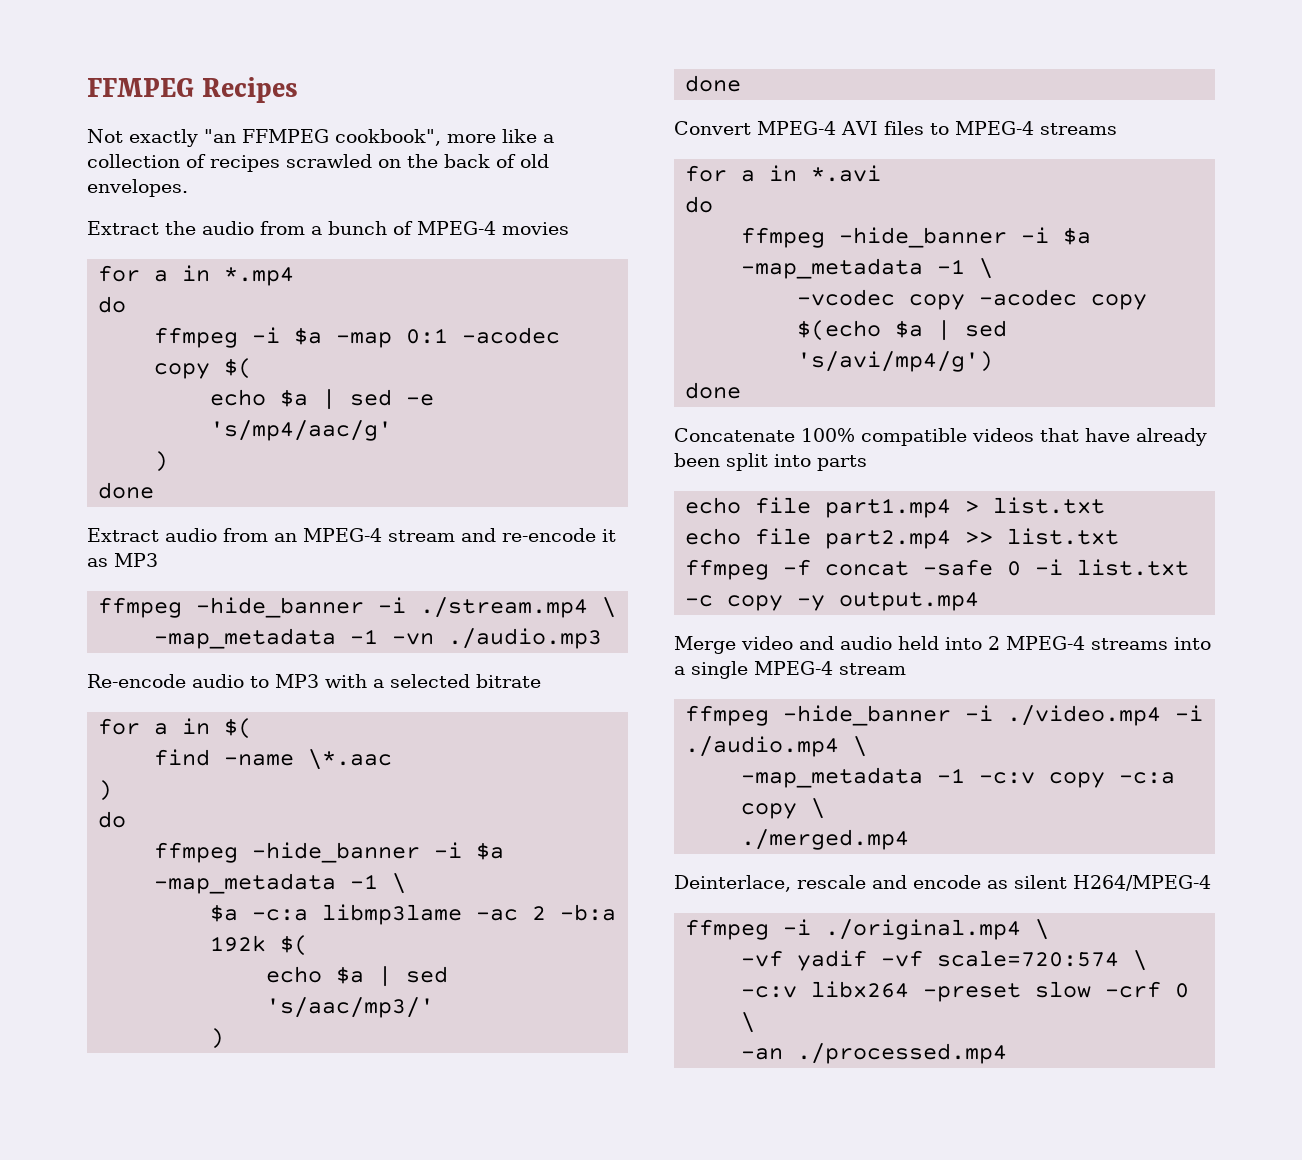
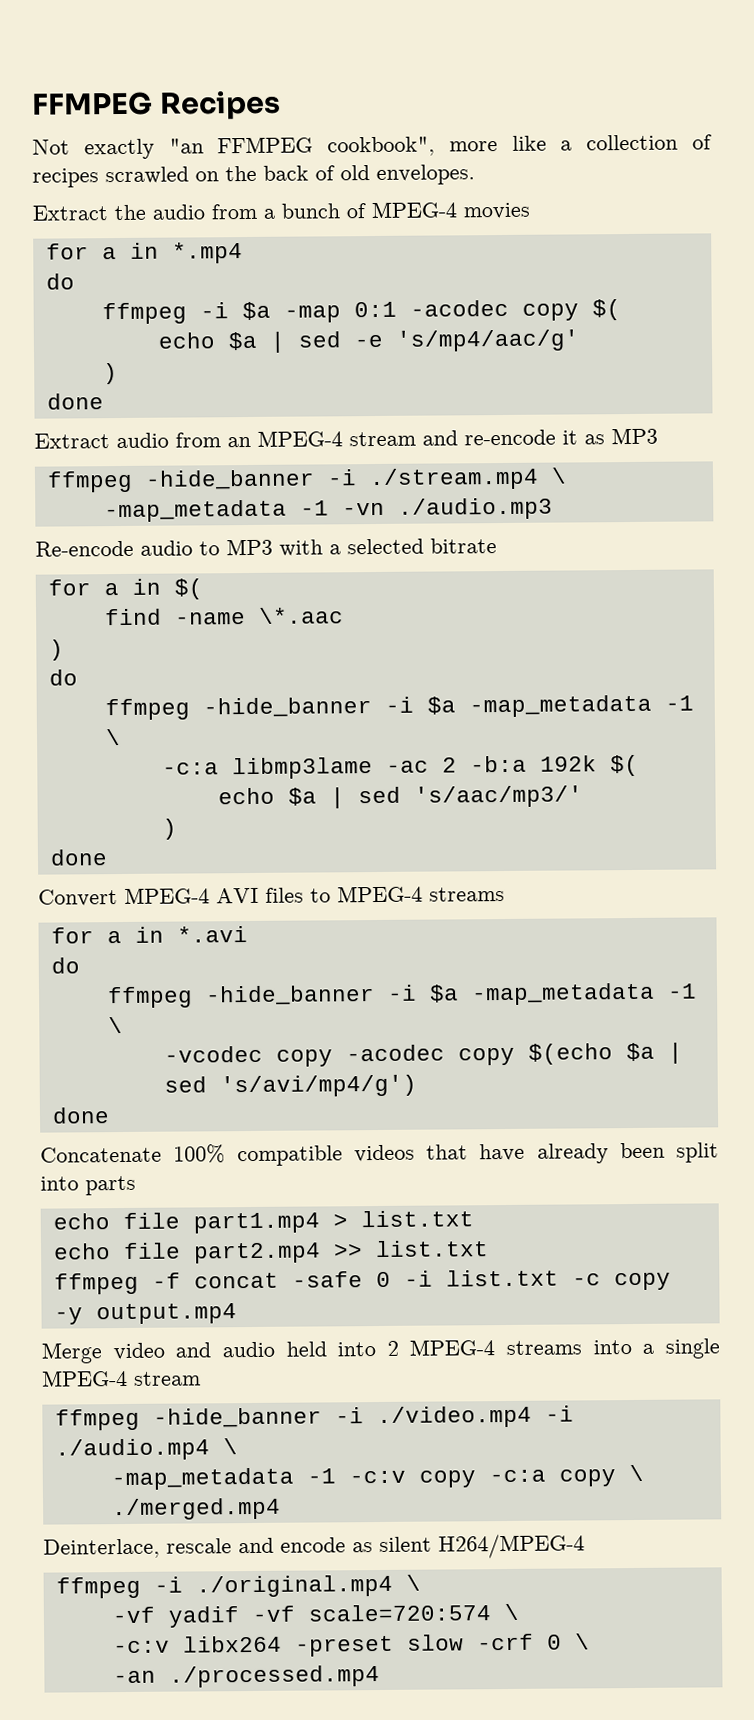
[210,904,239,922] $a -> (121, 737) none

